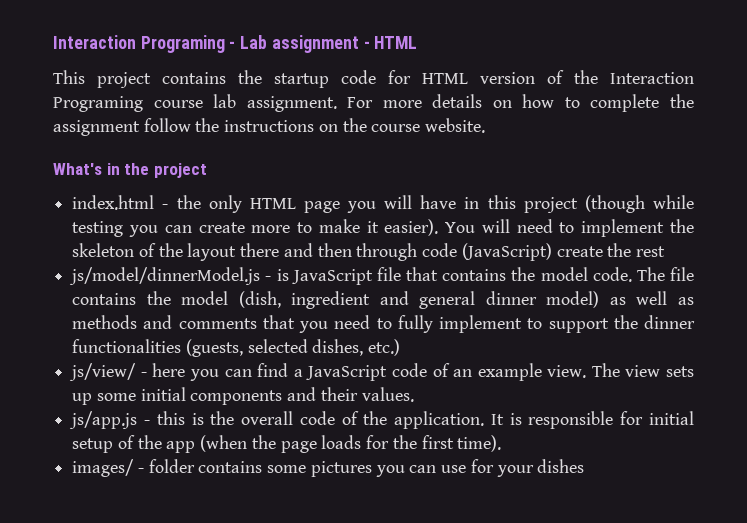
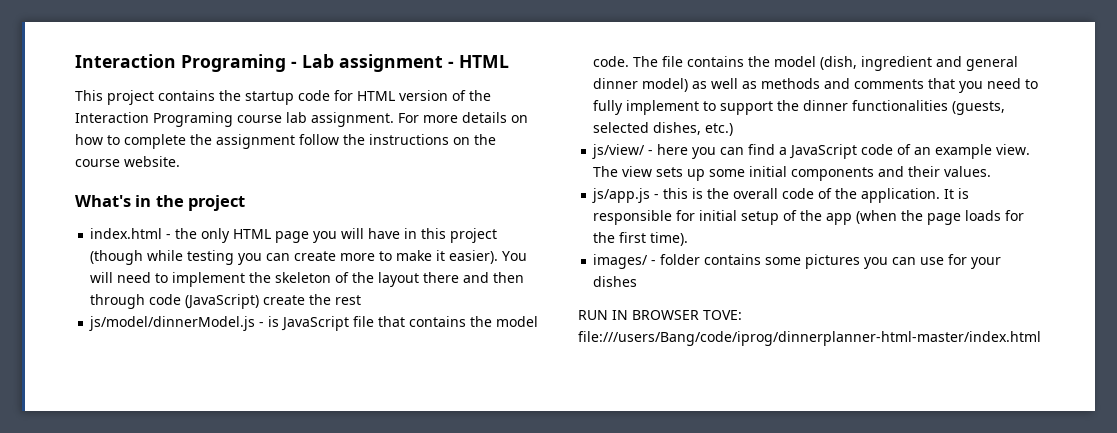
(585, 466) none -> [578,310,742,320] [578,331,1041,346] // RUN IN BROWSER TOVE: file:///users/Bang/code/iprog/dinnerplanner-html-master/index.html

